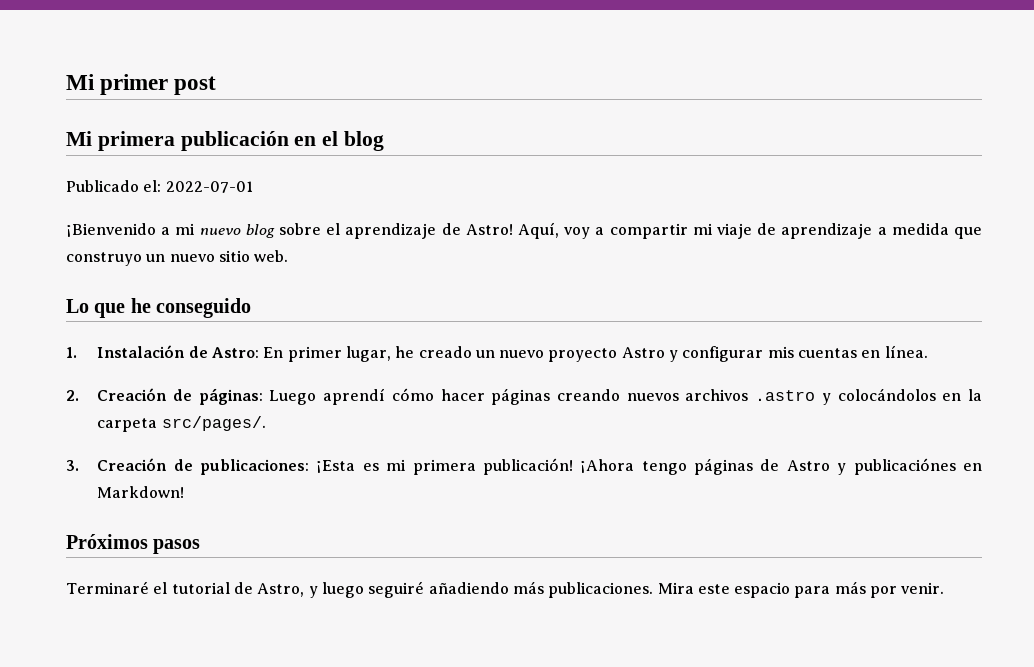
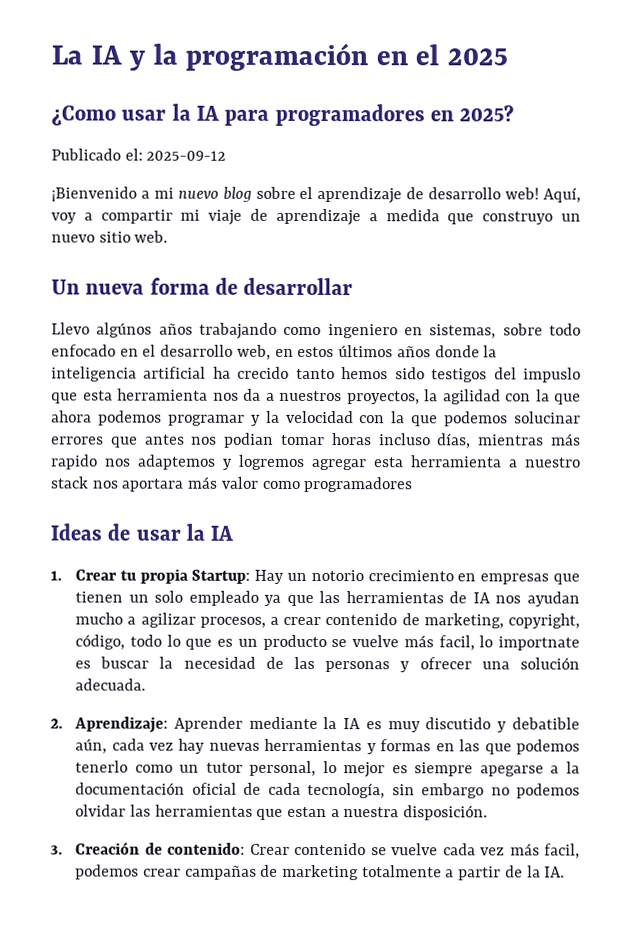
[66,74,217,95] [66,131,385,151] Mi primer post // Mi primera publicación en el blog -> [51,42,508,72] [51,103,515,127] La IA y la programación en el 2025 // ¿Como usar la IA para programadores en 2025?
[165,181,253,193] 2022-07-01 -> [146,150,227,161] 2025-09-12
[465,224,513,235] Astro! -> [428,187,540,200] desarrollo web!
[66,298,252,318] [66,345,928,362] [66,388,983,405] [97,416,266,432] [66,458,982,475] [97,486,185,498] [66,534,201,554] [66,581,945,598] Lo que he conseguido // 1. Instalación de Astro: En primer lugar, he creado un nuevo proyecto Astro y configurar mis cuentas en línea. // 2. Creación de páginas: Luego aprendí cómo hacer páginas creando nuevos archivos .astro y colocándolos en la carpeta src/pages/. // 3. Creación de publicaciones: ¡Esta es mi primera publicación! ¡Ahora tengo páginas de Astro y publicaciónes en Markdown! // Próximos pasos // Terminaré el tutorial de Astro, y luego seguiré añadiendo más publicaciones. Mira este espacio para más por venir. -> [51,277,354,296] [51,322,581,339] [51,344,498,360] [51,366,582,383] [51,388,581,405] [51,410,581,427] [51,432,581,449] [51,454,581,471] [50,476,413,493] [50,523,235,541] [50,568,581,585] [75,590,581,607] [75,612,580,629] [75,634,580,651] [75,656,580,673] [75,678,147,691] [50,716,581,733] [75,738,580,755] [75,760,581,778] [75,782,580,799] [75,804,489,821] [50,841,581,859] [75,864,566,881] Un nueva forma de desarrollar // Llevo algúnos años trabajando como ingeniero en sistemas, sobre todo enfocado en el desarrollo web, en estos últimos años donde la inteligencia artificial ha crecido tanto hemos sido testigos del impuslo que esta herramienta nos da a nuestros proyectos, la agilidad con la que ahora podemos programar y la velocidad con la que podemos solucinar errores que antes nos podian tomar horas incluso días, mientras más rapido nos adaptemos y logremos agregar esta herramienta a nuestro stack nos aportara más valor como programadores // Ideas de usar la IA // 1. Crear tu propia Startup: Hay un notorio crecimiento en empresas que tienen un solo empleado ya que las herramientas de IA nos ayudan mucho a agilizar procesos, a crear contenido de marketing, copyright, código, todo lo que es un producto se vuelve más facil, lo importnate es buscar la necesidad de las personas y ofrecer una solución adecuada. // 2. Aprendizaje: Aprender mediante la IA es muy discutido y debatible aún, cada vez hay nuevas herramientas y formas en las que podemos tenerlo como un tutor personal, lo mejor es siempre apegarse a la documentación oficial de cada tecnología, sin embargo no podemos olvidar las herramientas que estan a nuestra disposición. // 3. Creación de contenido: Crear contenido se vuelve cada vez más facil, podemos crear campañas de marketing totalmente a partir de la IA.

